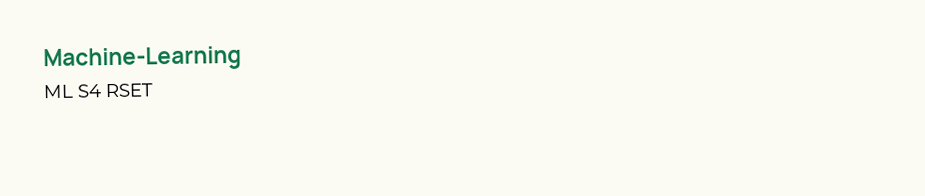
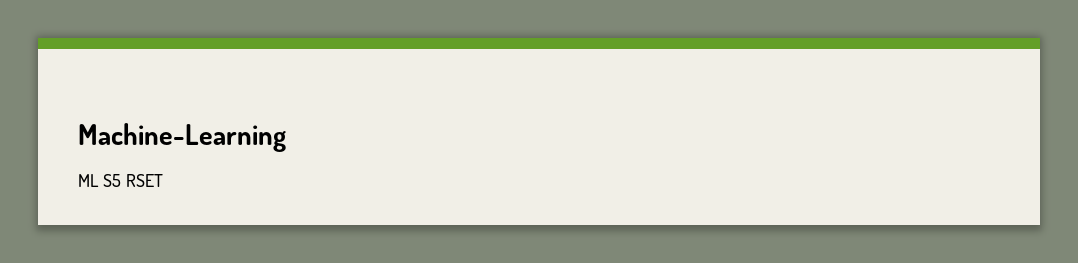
[77,84,101,98] S4 -> [102,174,121,187] S5

